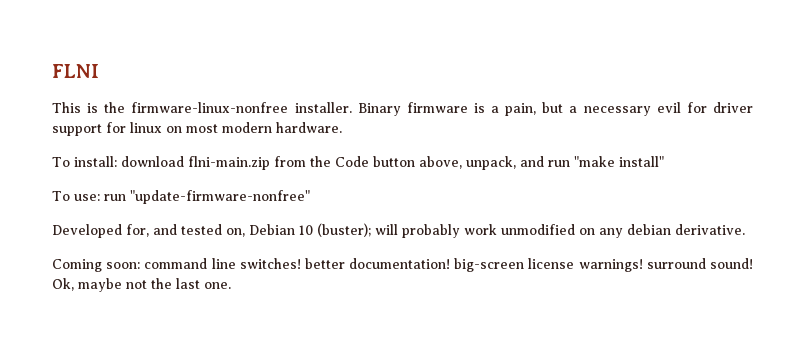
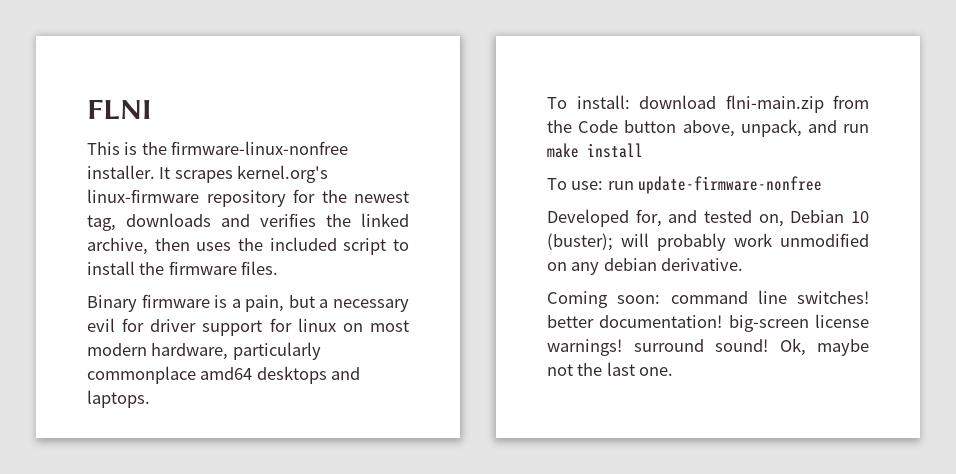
(352, 107) none -> [159,165,329,183] [87,189,409,207] [87,213,409,231] [87,237,409,255] [87,261,279,275] It scrapes kernel.org's linux-firmware repository for the newest tag, downloads and verifies the linked archive, then uses the included script to install the firmware files. //
[276,122,342,133] hardware. -> [151,342,321,360] [87,366,361,384] [87,390,150,408] hardware, particularly commonplace amd64 desktops and laptops.
[573,156,664,167] "make install" -> [547,143,643,158] make install
[129,190,310,204] "update-firmware-nonfree" -> [638,176,823,194] update-firmware-nonfree

